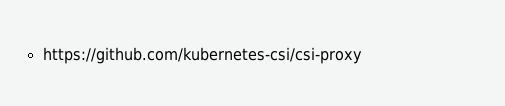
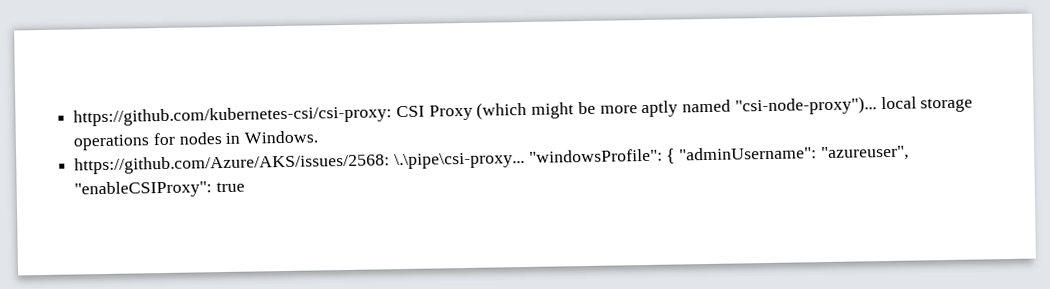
[42,47,362,64] https://github.com/kubernetes-csi/csi-proxy -> [73,96,974,127] [73,130,319,151] [74,145,909,175] [74,180,245,199] https://github.com/kubernetes-csi/csi-proxy: CSI Proxy (which might be more aptly named "csi-node-proxy")... local storage operations for nodes in Windows. // https://github.com/Azure/AKS/issues/2568: \.\pipe\csi-proxy... "windowsProfile": { "adminUsername": "azureuser", "enableCSIProxy": true

